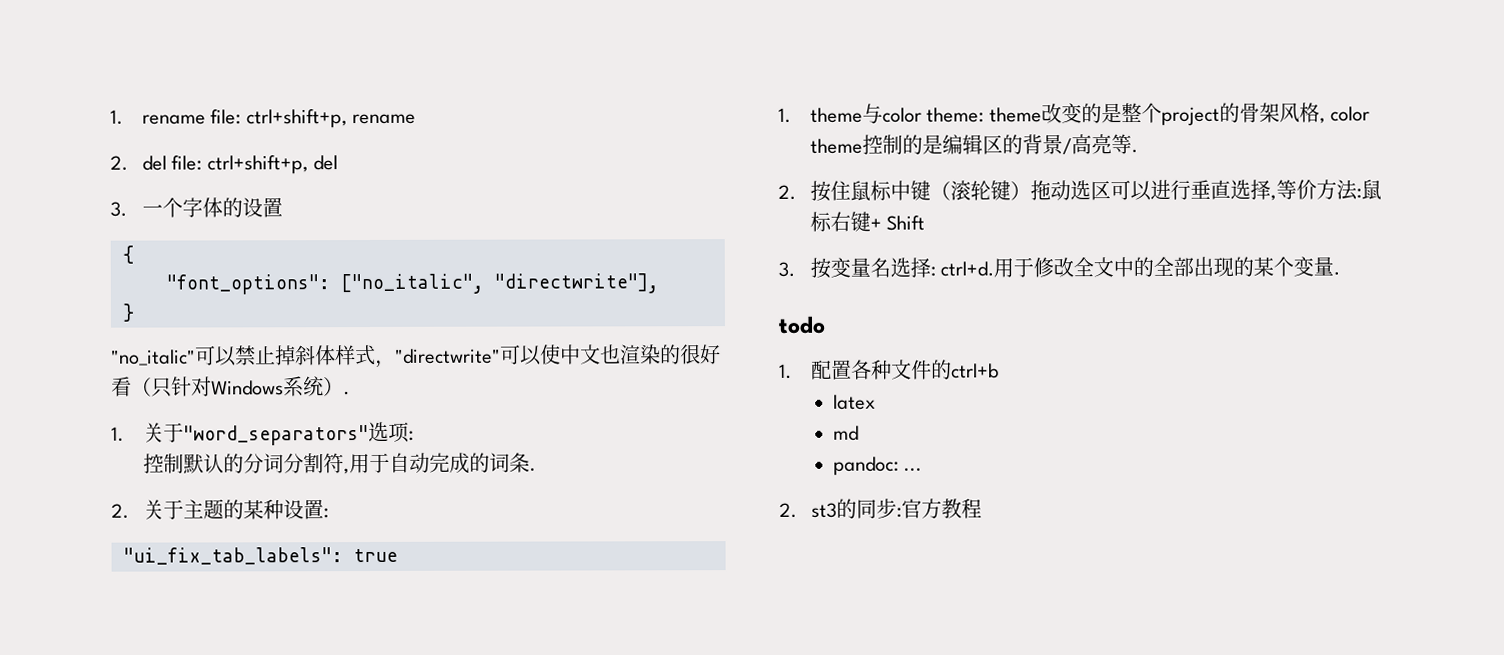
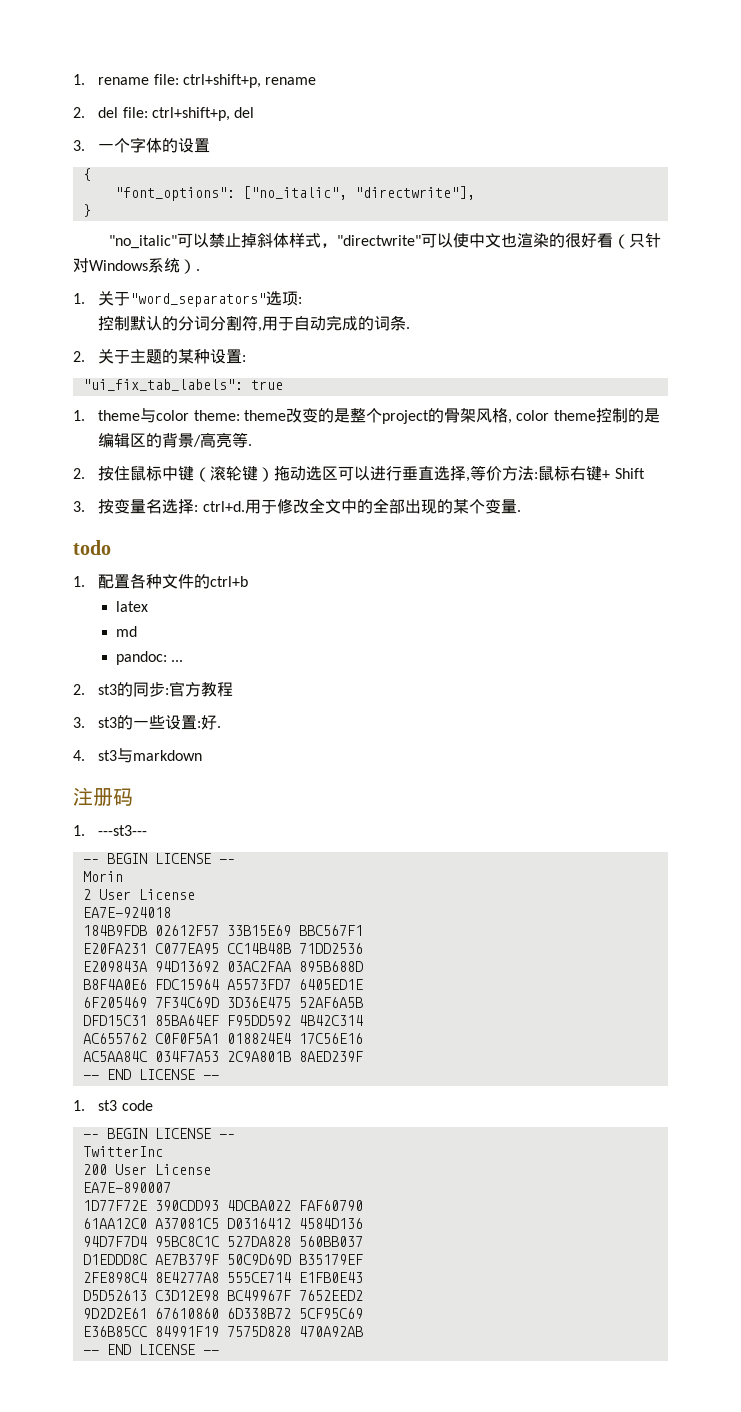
(982, 508) none -> [73,715,222,730] [73,748,203,763] [73,787,133,806] [73,825,148,836] [82,853,235,864] [82,871,123,882] [82,889,195,900] [82,907,171,918] [82,925,363,936] [82,943,363,954] [82,961,363,972] [82,979,363,990] [82,997,363,1008] [82,1015,363,1026] [82,1033,363,1044] [82,1051,363,1062] [82,1069,219,1080] [73,1100,153,1111] [82,1128,235,1139] [82,1146,163,1157] [82,1164,211,1175] [82,1182,171,1193] [82,1200,363,1211] [82,1218,363,1229] [82,1236,363,1247] [82,1254,363,1265] [82,1272,363,1283] [82,1290,363,1301] [82,1308,363,1319] [82,1326,363,1337] [82,1344,219,1355] // 3. st3的一些设置:好. // 4. st3与markdown // 注册码 // 1. ---st3--- // —– BEGIN LICENSE —– // Morin // 2 User License // EA7E-924018 // 184B9FDB 02612F57 33B15E69 BBC567F1 // E20FA231 C077EA95 CC14B48B 71DD2536 // E209843A 94D13692 03AC2FAA 895B688D // B8F4A0E6 FDC15964 A5573FD7 6405ED1E // 6F205469 7F34C69D 3D36E475 52AF6A5B // DFD15C31 85BA64EF F95DD592 4B42C314 // AC655762 C0F0F5A1 018824E4 17C56E16 // AC5AA84C 034F7A53 2C9A801B 8AED239F // —— END LICENSE —— // 1. st3 code // —– BEGIN LICENSE —– // TwitterInc // 200 User License // EA7E-890007 // 1D77F72E 390CDD93 4DCBA022 FAF60790 // 61AA12C0 A37081C5 D0316412 4584D136 // 94D7F7D4 95BC8C1C 527DA828 560BB037 // D1EDDD8C AE7B379F 50C9D69D B35179EF // 2FE898C4 8E4277A8 555CE714 E1FB0E43 // D5D52613 C3D12E98 BC49967F 7652EED2 // 9D2D2E61 67610860 6D338B72 5CF95C69 // E36B85CC 84991F19 7575D828 470A92AB // —— END LICENSE ——

